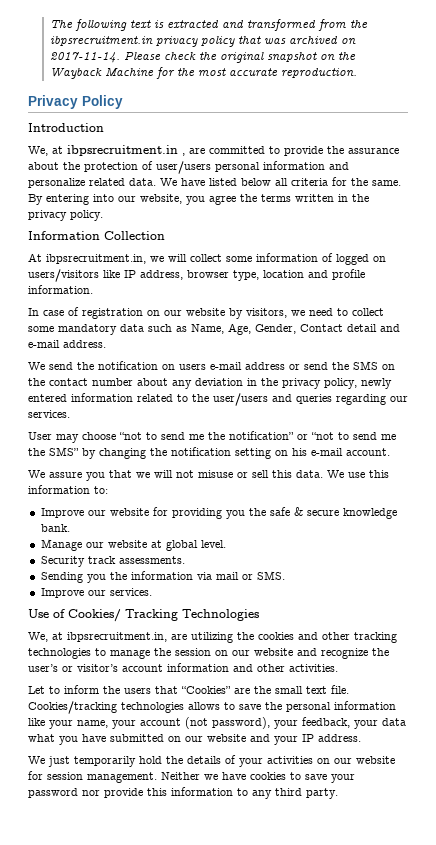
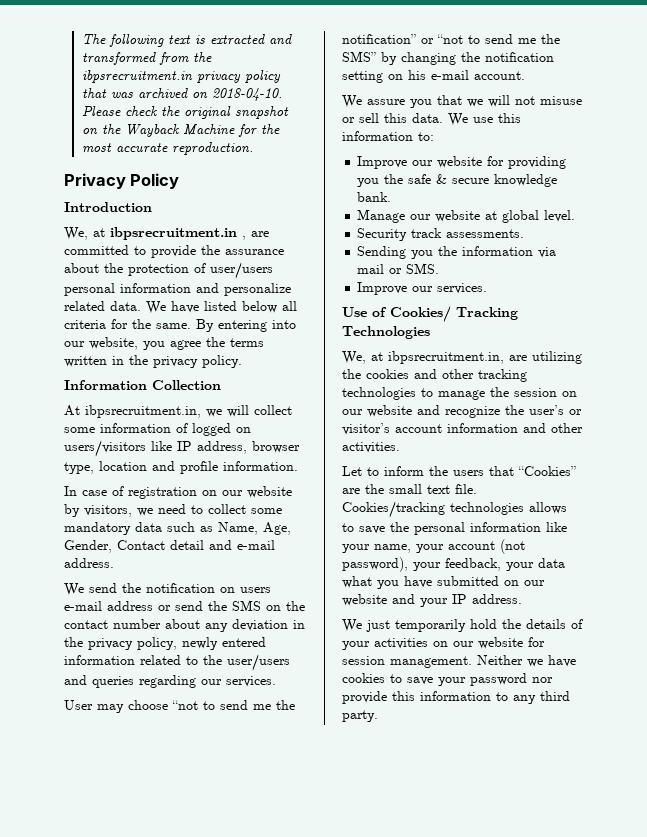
[49,52,120,63] 2017-11-14. -> [212,88,283,101] 2018-04-10.

